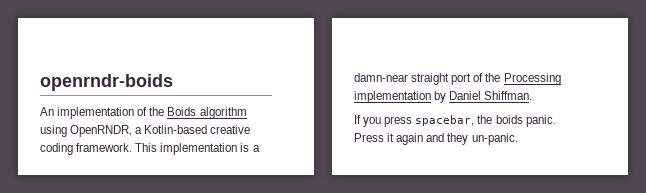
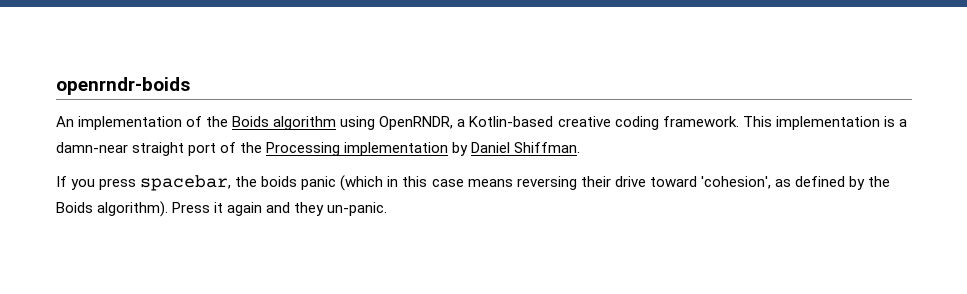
[525,115,556,127] panic. -> [301,175,890,191] [56,201,169,217] panic (which in this case means reversing their drive toward 'cohesion', as defined by the Boids algorithm).

